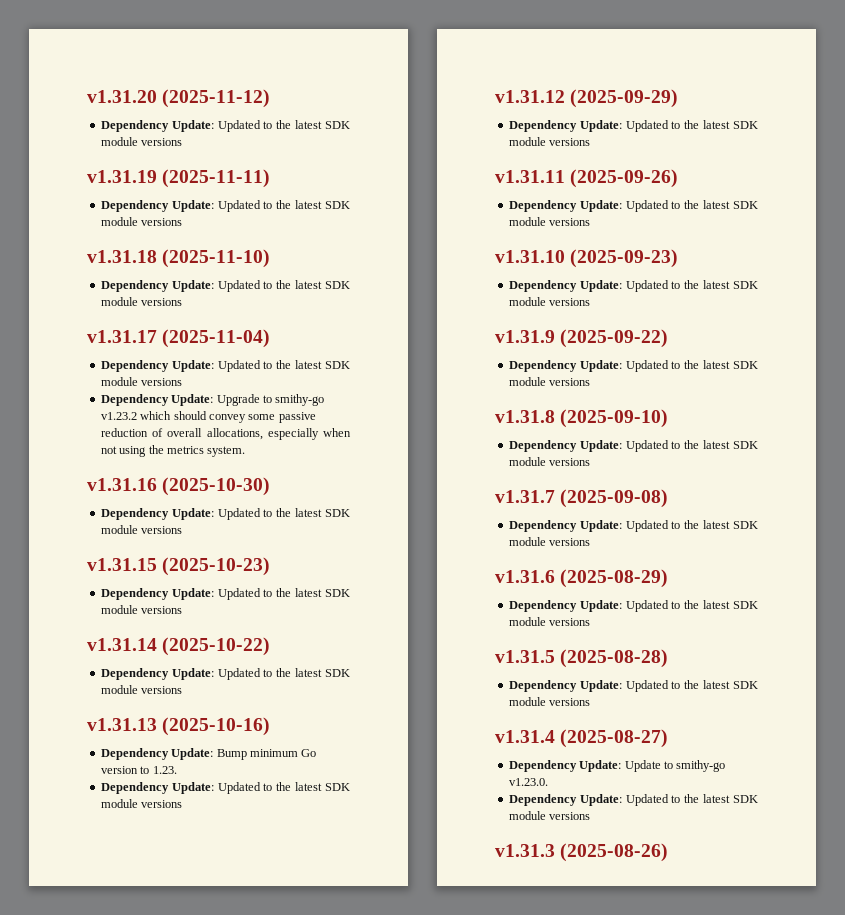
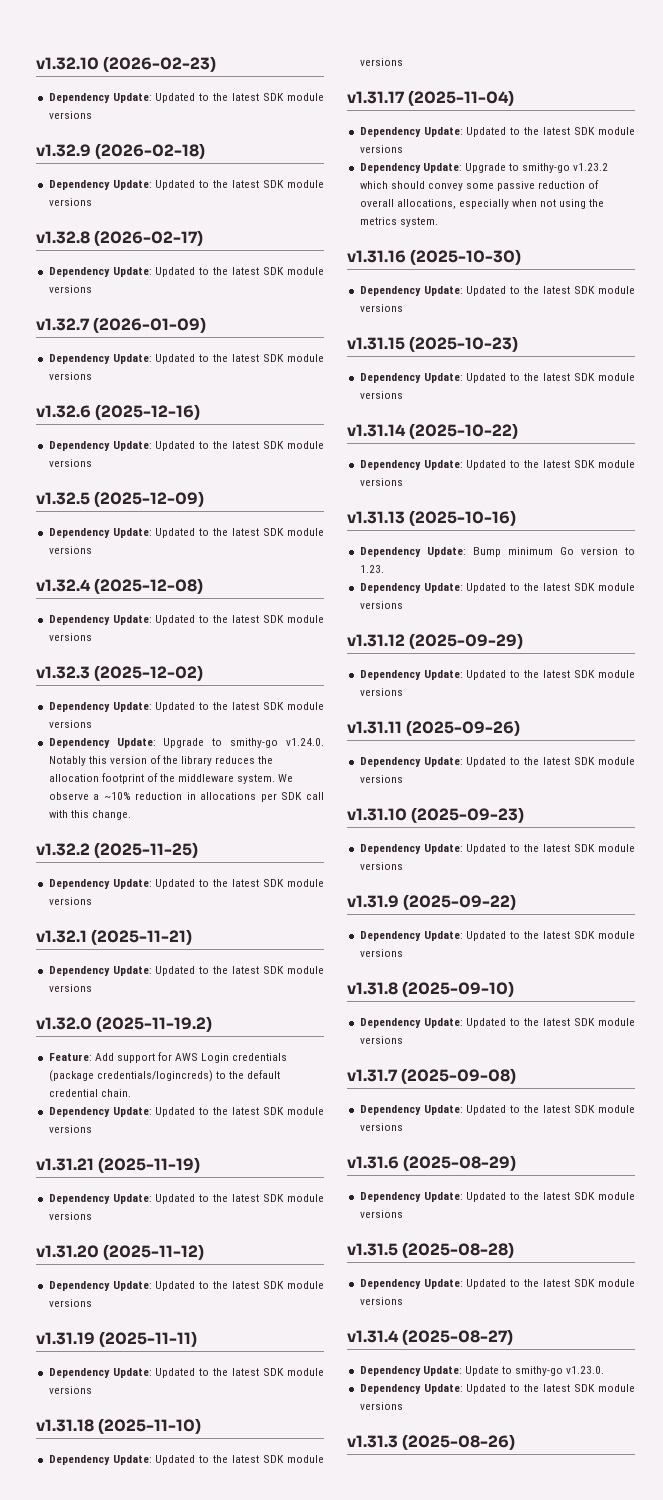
(87, 96) none -> [36,56,217,72] [48,93,325,103] [48,111,92,119] [36,143,206,159] [48,180,325,190] [48,198,92,206] [36,230,204,246] [48,267,325,277] [48,285,92,293] [36,317,207,333] [48,354,325,364] [48,372,92,380] [36,404,201,420] [48,441,325,451] [48,459,92,467] [36,491,205,507] [48,528,325,538] [48,546,92,554] [36,578,204,594] [48,615,325,625] [48,633,92,641] [36,665,204,681] [48,702,325,712] [48,720,92,728] [48,738,324,748] [48,755,274,766] [48,773,294,784] [48,792,324,802] [48,810,131,820] [36,842,199,858] [48,879,325,889] [48,897,92,905] [36,929,193,945] [48,966,325,976] [48,984,92,992] [36,1016,213,1032] [48,1052,288,1063] [48,1070,281,1082] [48,1089,131,1097] [48,1107,325,1117] [48,1125,92,1133] [36,1157,201,1173] [48,1194,325,1204] [48,1212,92,1220] v1.32.10 (2026-02-23) // Dependency Update: Updated to the latest SDK module versions // v1.32.9 (2026-02-18) // Dependency Update: Updated to the latest SDK module versions // v1.32.8 (2026-02-17) // Dependency Update: Updated to the latest SDK module versions // v1.32.7 (2026-01-09) // Dependency Update: Updated to the latest SDK module versions // v1.32.6 (2025-12-16) // Dependency Update: Updated to the latest SDK module versions // v1.32.5 (2025-12-09) // Dependency Update: Updated to the latest SDK module versions // v1.32.4 (2025-12-08) // Dependency Update: Updated to the latest SDK module versions // v1.32.3 (2025-12-02) // Dependency Update: Updated to the latest SDK module versions // Dependency Update: Upgrade to smithy-go v1.24.0. Notably this version of the library reduces the allocation footprint of the middleware system. We observe a ~10% reduction in allocations per SDK call with this change. // v1.32.2 (2025-11-25) // Dependency Update: Updated to the latest SDK module versions // v1.32.1 (2025-11-21) // Dependency Update: Updated to the latest SDK module versions // v1.32.0 (2025-11-19.2) // Feature: Add support for AWS Login credentials (package credentials/logincreds) to the default credential chain. // Dependency Update: Updated to the latest SDK module versions // v1.31.21 (2025-11-19) // Dependency Update: Updated to the latest SDK module versions //

